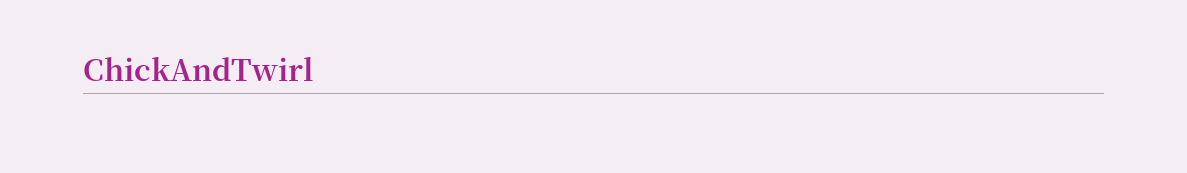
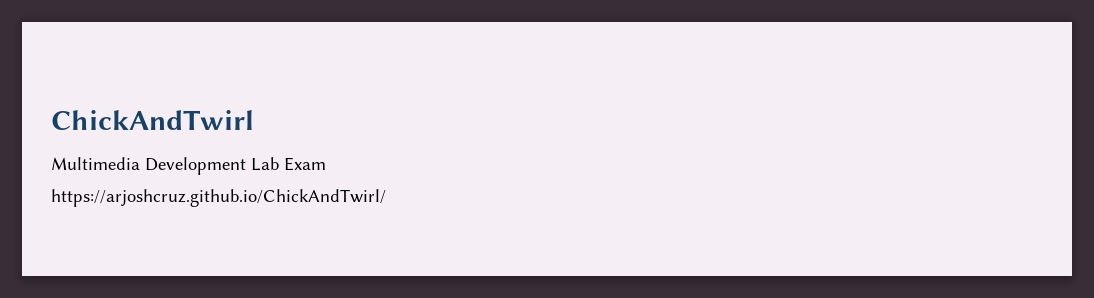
(313, 68) none -> [51,157,326,175] [51,189,386,207] // Multimedia Development Lab Exam // https://arjoshcruz.github.io/ChickAndTwirl/

